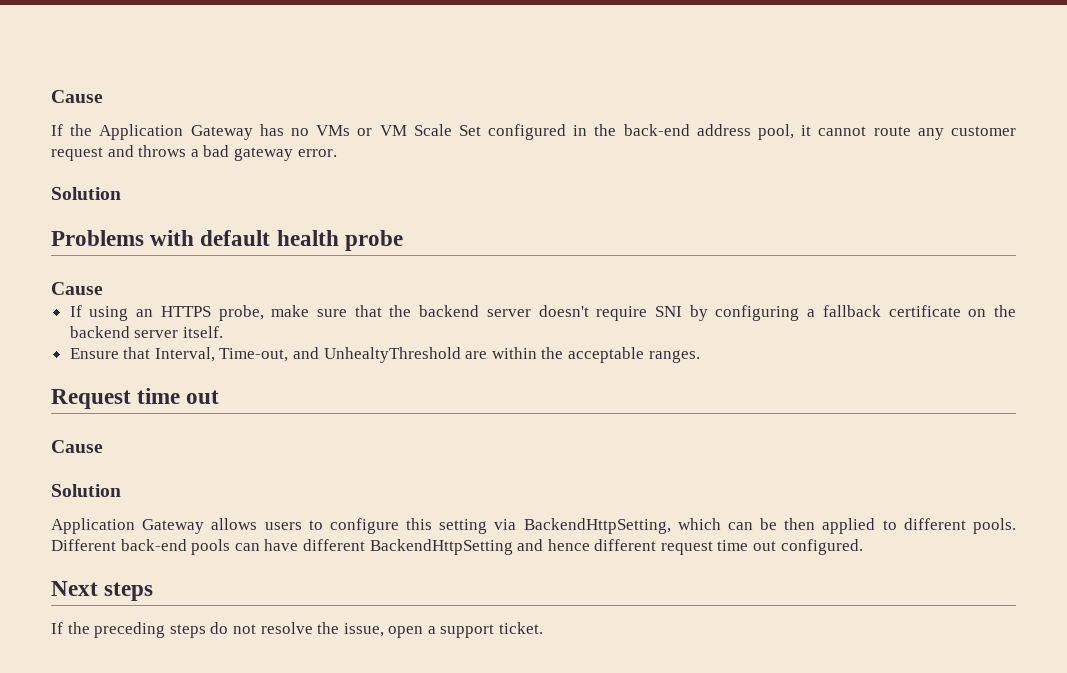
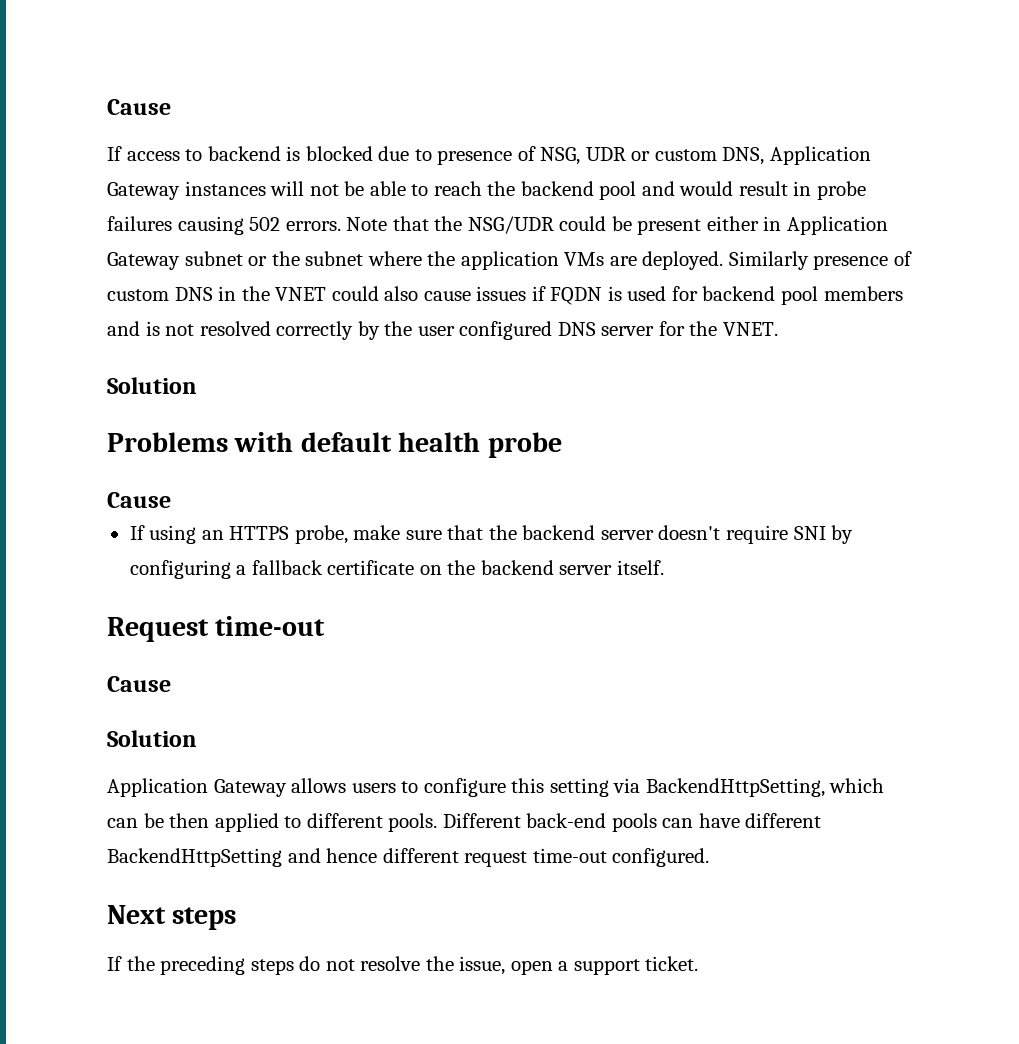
[51,90,103,103] [51,124,1016,140] [51,145,337,161] Cause // If the Application Gateway has no VMs or VM Scale Set configured in the back-end address pool, it cannot route any customer request and throws a bad gateway error. -> [107,99,171,115] [107,146,872,165] [107,181,867,200] [107,216,888,235] [107,251,912,270] [107,286,903,305] [107,321,778,340] Cause // If access to backend is blocked due to presence of NSG, UDR or custom DNS, Application Gateway instances will not be able to reach the backend pool and would result in probe failures causing 502 errors. Note that the NSG/UDR could be present either in Application Gateway subnet or the subnet where the application VMs are deployed. Similarly presence of custom DNS in the VNET could also cause issues if FQDN is used for backend pool members and is not resolved correctly by the user configured DNS server for the VNET.
[69,347,700,363] // Ensure that Interval, Time-out, and UnhealtyThreshold are within the acceptable ranges. -> (664, 567) none
[137,388,220,404] time out -> [215,616,326,636] time-out
[717,540,777,551] time out -> [532,848,607,863] time-out

